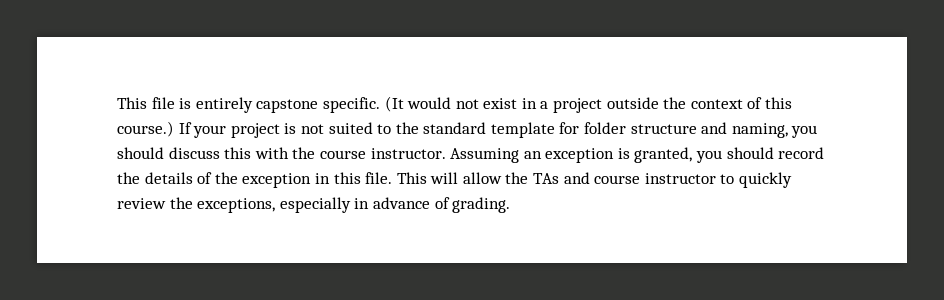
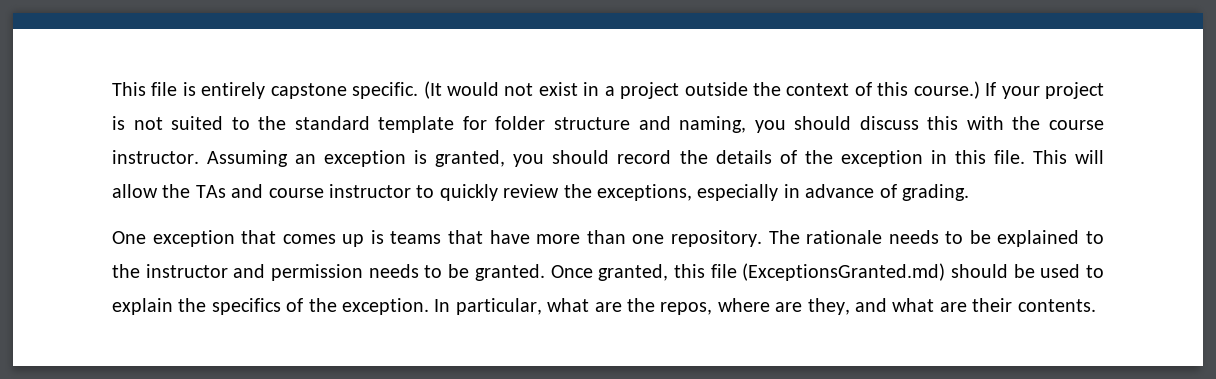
(511, 205) none -> [112,230,1104,247] [112,263,1104,281] [112,298,1096,315] // One exception that comes up is teams that have more than one repository. The rationale needs to be explained to the instructor and permission needs to be granted. Once granted, this file (ExceptionsGranted.md) should be used to explain the specifics of the exception. In particular, what are the repos, where are they, and what are their contents.

